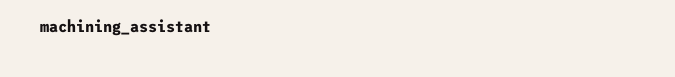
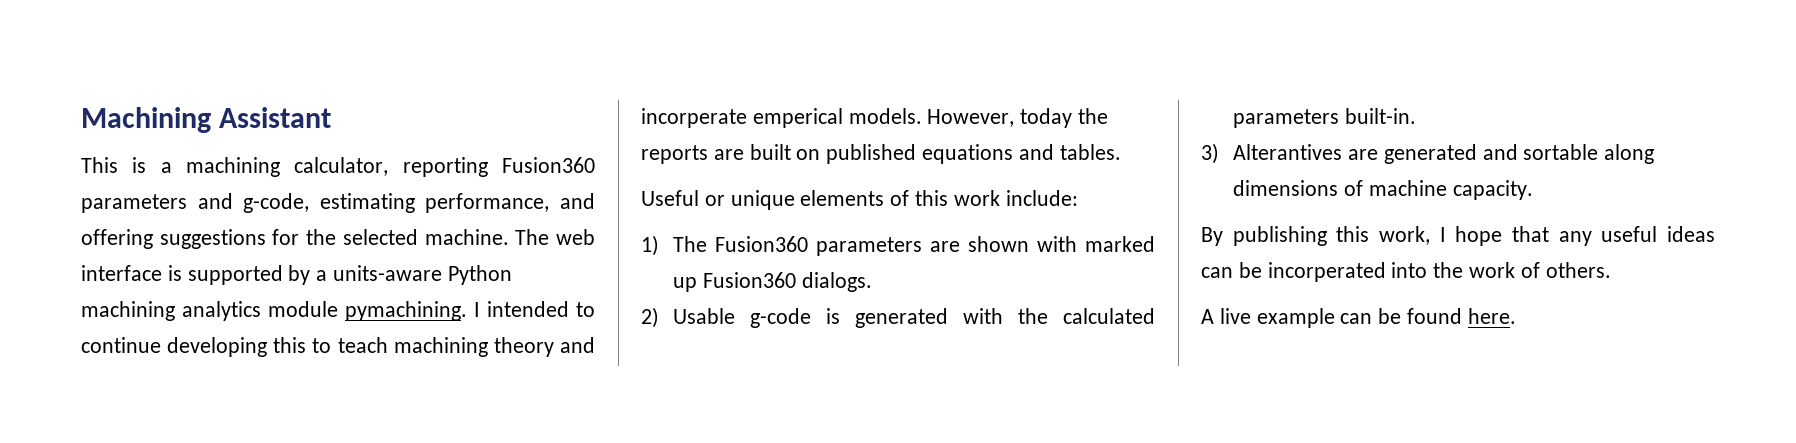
[40,19,211,36] machining_assistant -> [81,107,332,133] [81,157,595,177] [81,193,595,213] [81,229,595,249] [81,265,512,285] [81,301,595,321] [81,337,595,357] [641,108,1109,128] [641,144,1121,164] [641,190,1078,210] [641,235,1155,256] [673,272,872,292] [641,307,1155,328] [1233,108,1417,128] [1201,143,1655,164] [1233,180,1533,200] [1201,226,1715,246] [1201,262,1611,282] [1201,308,1516,328] Machining Assistant // This is a machining calculator, reporting Fusion360 parameters and g-code, estimating performance, and offering suggestions for the selected machine. The web interface is supported by a units-aware Python machining analytics module pymachining. I intended to continue developing this to teach machining theory and incorperate emperical models. However, today the reports are built on published equations and tables. // Useful or unique elements of this work include: // 1) The Fusion360 parameters are shown with marked up Fusion360 dialogs. // 2) Usable g-code is generated with the calculated parameters built-in. // 3) Alterantives are generated and sortable along dimensions of machine capacity. // By publishing this work, I hope that any useful ideas can be incorperated into the work of others. // A live example can be found here.

